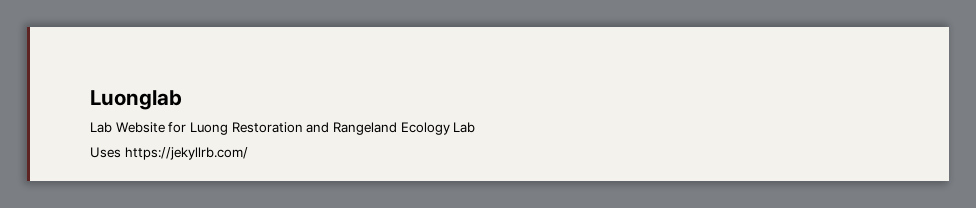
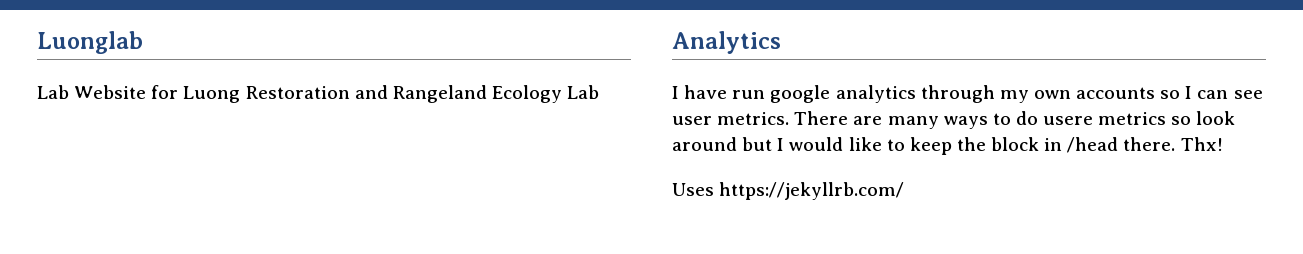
(476, 127) none -> [672,31,781,54] [672,85,1263,103] [672,111,1236,129] [672,137,1223,155] // Analytics // I have run google analytics through my own accounts so I can see user metrics. There are many ways to do usere metrics so look around but I would like to keep the block in /head there. Thx!

